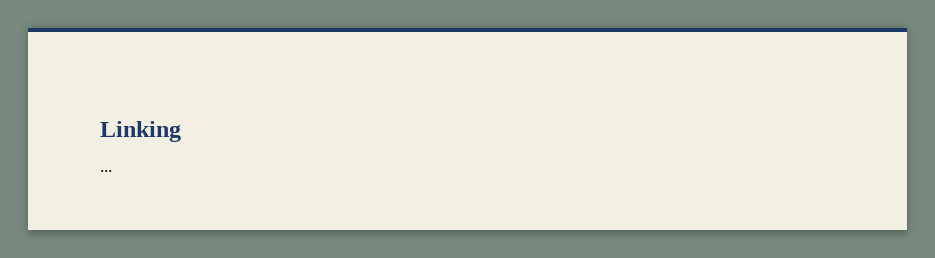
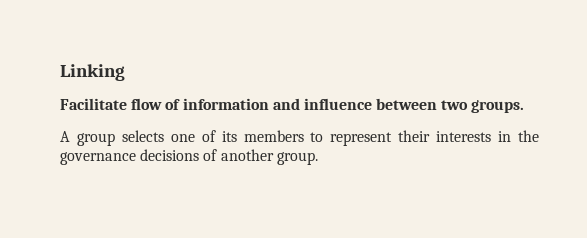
[100,170,112,172] ... -> [60,98,525,113] [60,130,539,146] [60,149,318,165] Facilitate flow of information and influence between two groups. // A group selects one of its members to represent their interests in the governance decisions of another group.

